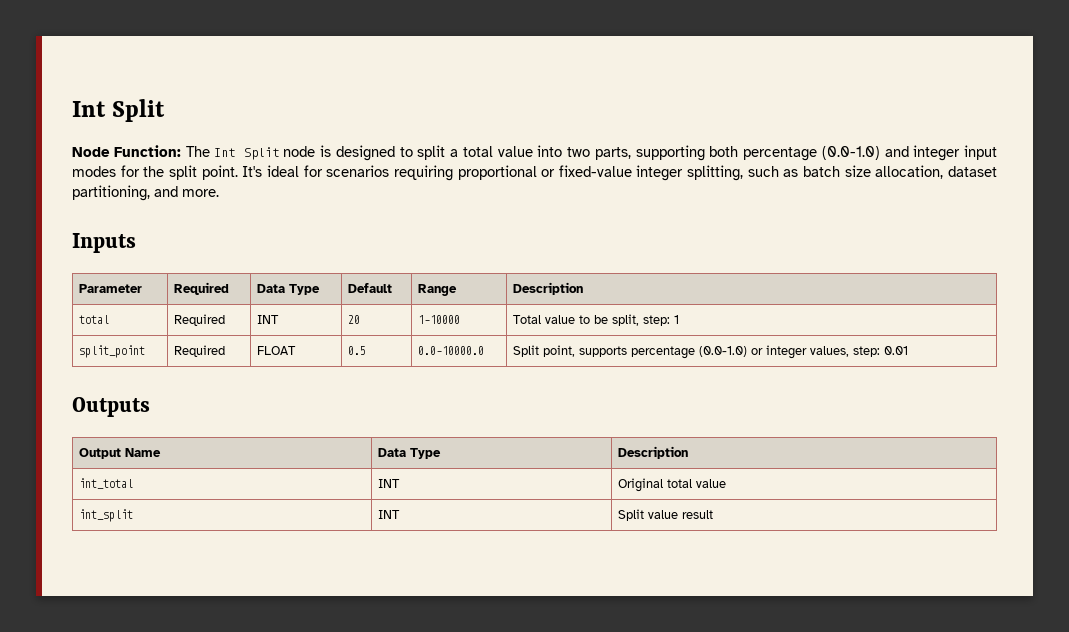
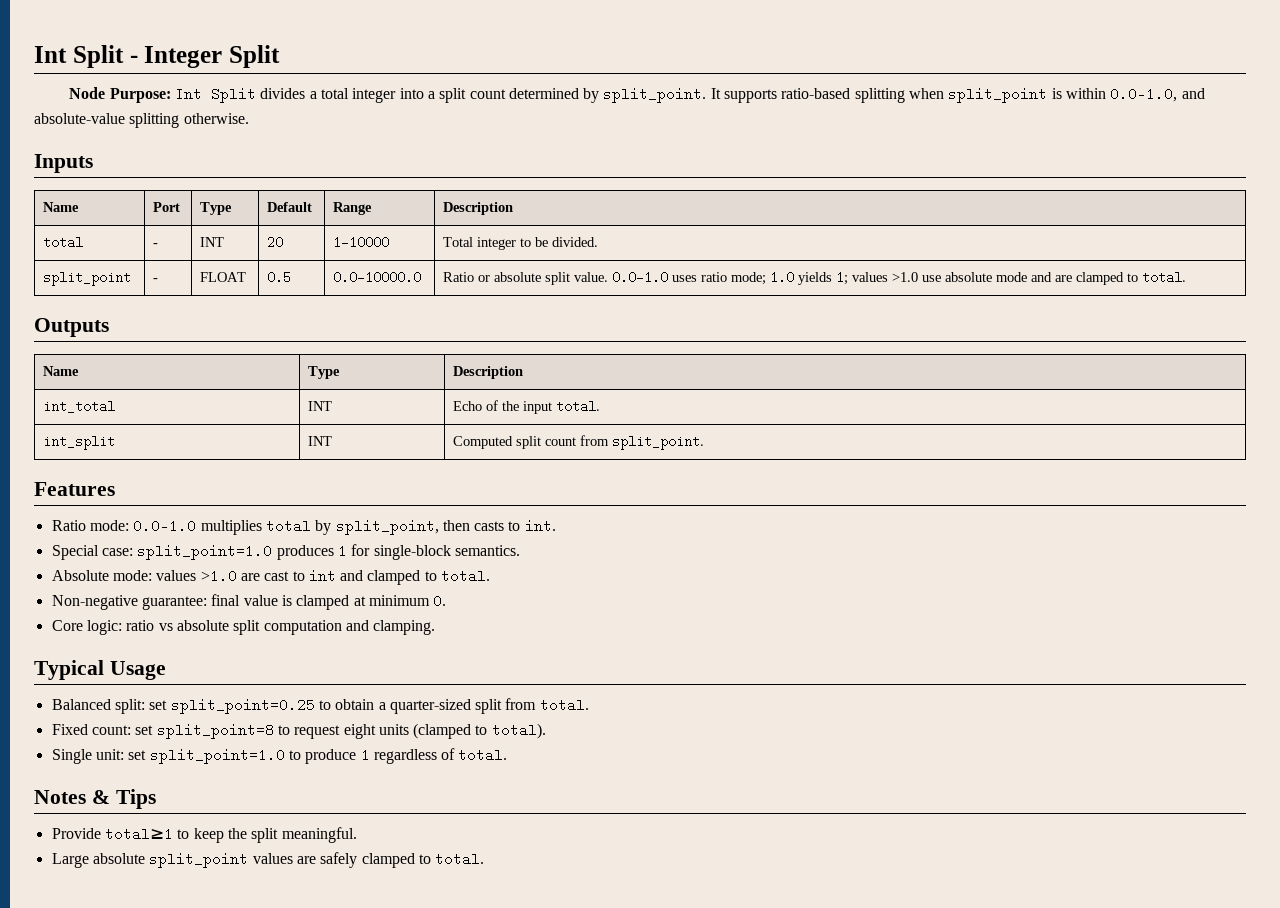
[72,99,166,122] [72,145,998,161] [72,165,997,181] [72,185,219,201] [72,233,136,253] [79,284,143,293] [174,282,230,295] [257,284,286,293] Int Split // Node Function: The Int Split node is designed to split a total value into two parts, supporting both percentage (0.0-1.0) and integer input modes for the split point. It's ideal for scenarios requiring proportional or fixed-value integer splitting, such as batch size allocation, dataset partitioning, and more. // Inputs // Parameter | Required | Data -> [34,45,280,68] [69,87,1205,103] [34,113,249,128] [34,154,93,173] [42,202,79,212] [152,202,180,212] Int Split - Integer Split // Node Purpose: Int Split divides a total integer into a split count determined by split_point. It supports ratio-based splitting when split_point is within 0.0–1.0, and absolute-value splitting otherwise. // Inputs // Name | Port |
[174,314,226,326] Required -> [152,243,158,247] -
[545,315,576,324] value -> [476,237,516,250] integer
[612,314,680,326] split, step: 1 -> [551,237,598,247] divided.
[174,345,226,357] Required -> [152,278,158,282] -
[513,345,909,359] Split point, supports percentage (0.0-1.0) or integer values, step: 0.01 -> [442,271,1186,285] Ratio or absolute split value. 0.0–1.0 uses ratio mode; 1.0 yields 1; values >1.0 use absolute mode and are clamped to total.
[79,448,162,459] [378,448,407,457] Output Name | Data -> [42,366,79,376] Name |
[618,478,727,492] [79,509,134,522] [378,510,401,519] [618,509,714,521] Original total value // int_split | INT | Split value result -> [452,400,600,414] [42,435,115,450] [307,436,332,446] [452,435,704,450] [34,482,115,496] [51,519,556,535] [51,544,520,560] [51,569,491,585] [51,594,447,610] [51,620,436,635] [34,660,166,680] [51,698,589,714] [51,723,546,739] [51,748,508,764] [34,789,156,809] [51,827,357,843] [51,852,485,868] Echo of the input total. // int_split | INT | Computed split count from split_point. // Features // Ratio mode: 0.0–1.0 multiplies total by split_point, then casts to int. // Special case: split_point=1.0 produces 1 for single-block semantics. // Absolute mode: values >1.0 are cast to int and clamped to total. // Non-negative guarantee: final value is clamped at minimum 0. // Core logic: ratio vs absolute split computation and clamping. // Typical Usage // Balanced split: set split_point=0.25 to obtain a quarter-sized split from total. // Fixed count: set split_point=8 to request eight units (clamped to total). // Single unit: set split_point=1.0 to produce 1 regardless of total. // Notes & Tips // Provide total≥1 to keep the split meaningful. // Large absolute split_point values are safely clamped to total.

